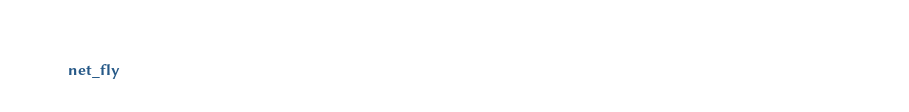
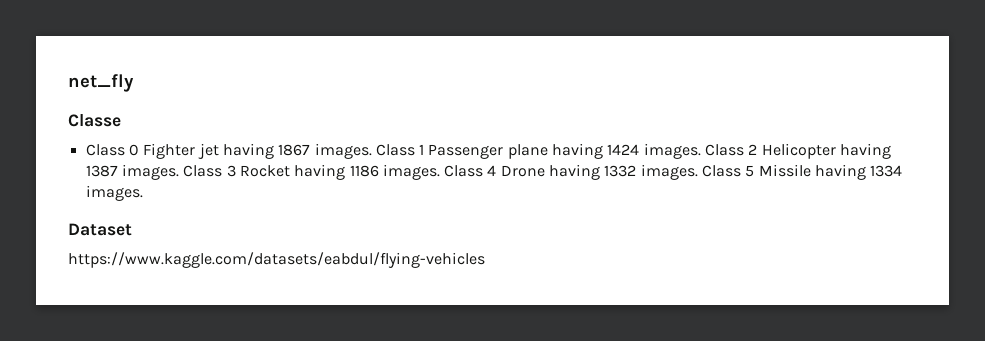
(120, 71) none -> [68,114,121,127] [85,143,892,159] [85,164,903,180] [85,185,143,201] [68,223,132,236] [68,252,485,268] // Classe // Class 0 Fighter jet having 1867 images. Class 1 Passenger plane having 1424 images. Class 2 Helicopter having 1387 images. Class 3 Rocket having 1186 images. Class 4 Drone having 1332 images. Class 5 Missile having 1334 images. // Dataset // https://www.kaggle.com/datasets/eabdul/flying-vehicles

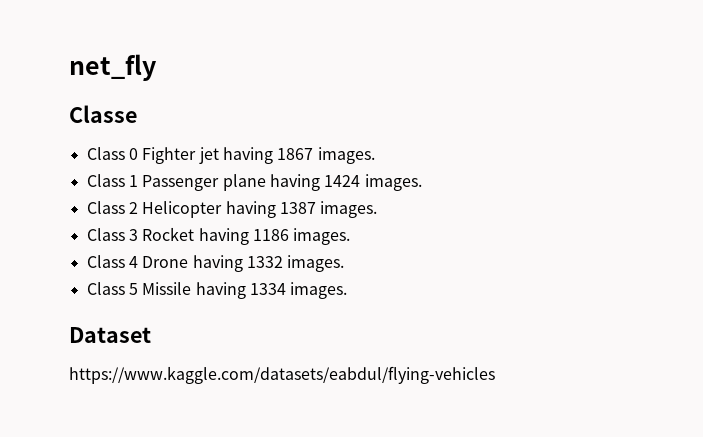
(372, 151) none -> (375, 155) //
(701, 151) none -> (422, 182) //
(179, 172) none -> (378, 209) //
(440, 172) none -> (351, 236) //
(698, 172) none -> (345, 263) //

